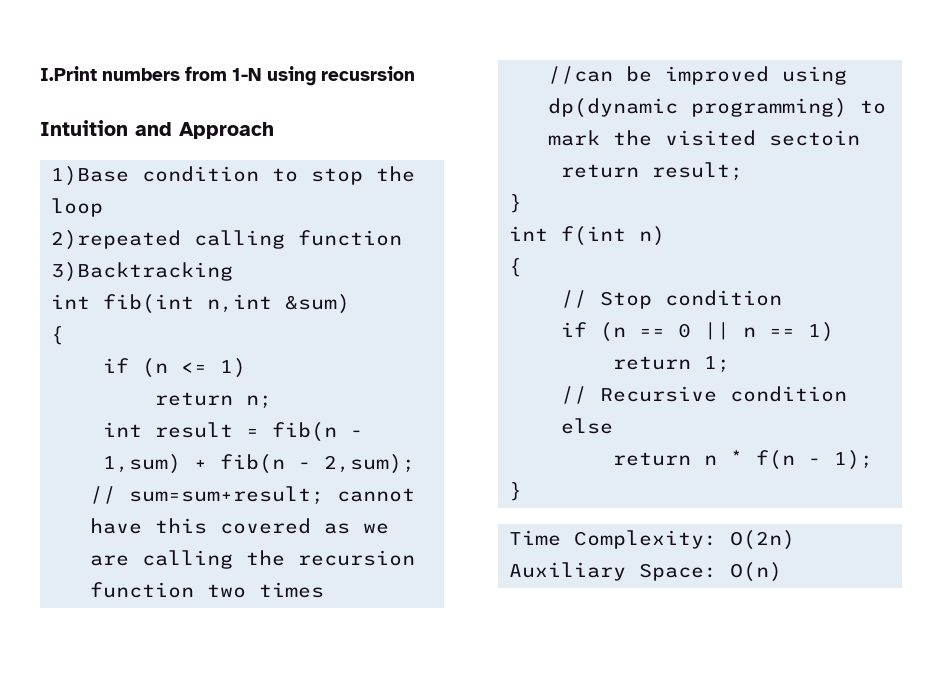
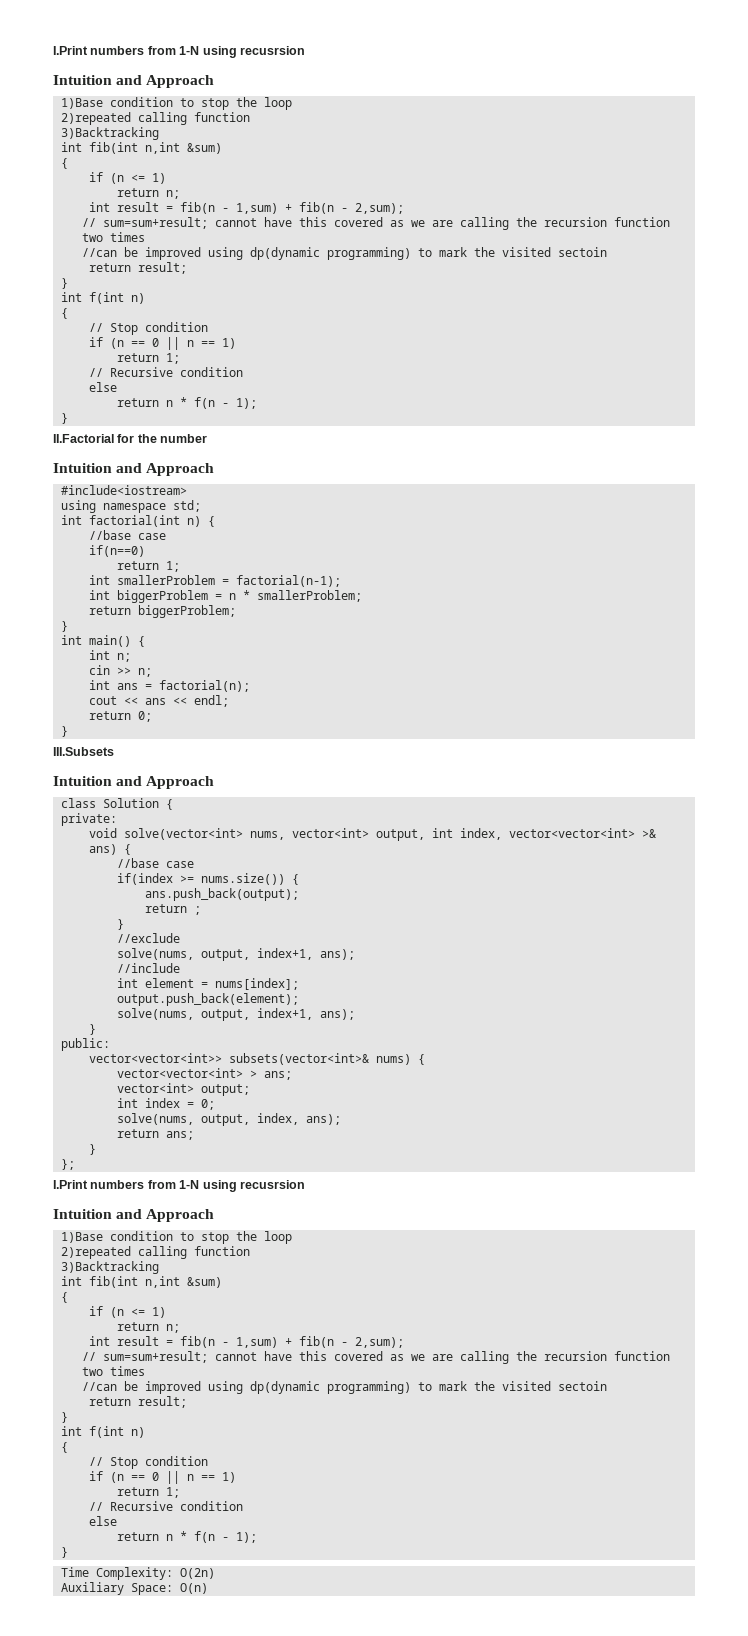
(523, 491) none -> [53,434,208,443] [53,463,215,476] [60,485,187,495] [60,500,201,513] [60,515,215,527] [88,530,166,540] [88,545,145,557] [116,561,180,572] [88,575,341,587] [88,590,362,603] [88,605,236,618] [60,621,68,632] [60,635,145,647] [88,650,131,662] [88,665,152,677] [88,680,250,692] [88,695,229,707] [88,711,152,722] [60,726,68,737] [53,747,114,756] [53,776,215,789] [60,798,173,810] [60,813,117,826] [88,828,656,841] [88,844,131,855] [116,858,194,868] [116,873,299,885] [144,888,299,901] [144,904,201,915] [116,919,124,930] [116,933,180,943] [116,948,355,961] [116,963,180,973] [116,978,299,990] [116,993,299,1006] [116,1008,355,1021] [88,1024,96,1035] [60,1038,110,1051] [88,1053,425,1065] [116,1068,292,1080] [116,1083,250,1096] [116,1098,215,1110] [116,1113,341,1126] [116,1129,194,1140] [88,1144,96,1155] [60,1159,75,1170] [53,1180,305,1192] [53,1209,215,1222] [60,1231,292,1244] [60,1246,250,1259] [60,1261,159,1274] [60,1276,222,1288] [60,1292,68,1303] [88,1306,166,1318] [116,1322,180,1333] [88,1336,404,1348] [81,1351,670,1364] [81,1366,145,1376] [81,1381,607,1394] [88,1396,187,1408] [60,1412,68,1423] [60,1426,145,1438] [60,1442,68,1453] [88,1456,208,1469] [88,1471,236,1484] [116,1487,180,1498] [88,1501,243,1511] [88,1516,117,1526] [116,1531,257,1543] [60,1547,68,1558] // II.Factorial for the number // Intuition and Approach // #include<iostream> // using namespace std; // int factorial(int n) { // //base case // if(n==0) // return 1; // int smallerProblem = factorial(n-1); // int biggerProblem = n * smallerProblem; // return biggerProblem; // } // int main() { // int n; // cin >> n; // int ans = factorial(n); // cout << ans << endl; // return 0; // } // III.Subsets // Intuition and Approach // class Solution { // private: // void solve(vector<int> nums, vector<int> output, int index, vector<vector<int> >& ans) { // //base case // if(index >= nums.size()) { // ans.push_back(output); // return ; // } // //exclude // solve(nums, output, index+1, ans); // //include // int element = nums[index]; // output.push_back(element); // solve(nums, output, index+1, ans); // } // public: // vector<vector<int>> subsets(vector<int>& nums) { // vector<vector<int> > ans; // vector<int> output; // int index = 0; // solve(nums, output, index, ans); // return ans; // } // }; // I.Print numbers from 1-N using recusrsion // Intuition and Approach // 1)Base condition to stop the loop // 2)repeated calling function // 3)Backtracking // int fib(int n,int &sum) // { // if (n <= 1) // return n; // int result = fib(n - 1,sum) + fib(n - 2,sum); // // sum=sum+result; cannot have this covered as we are calling the recursion function two times // //can be improved using dp(dynamic programming) to mark the visited sectoin // return result; // } // int f(int n) // { // // Stop condition // if (n == 0 || n == 1) // return 1; // // Recursive condition // else // return n * f(n - 1); // }

